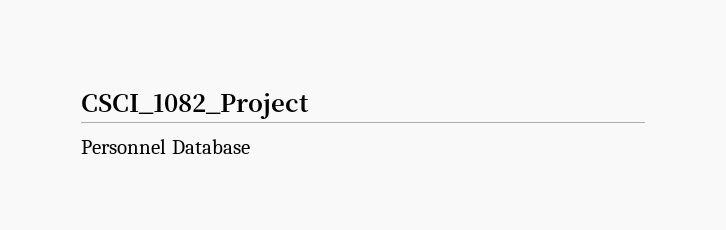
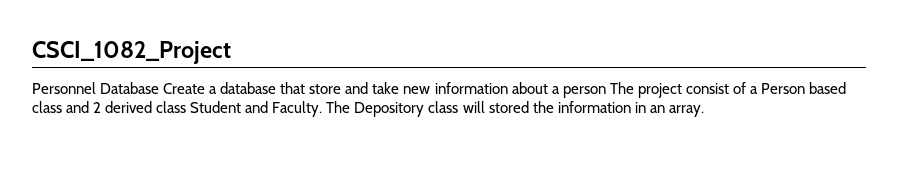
(250, 146) none -> [163,82,846,98] [32,101,704,117] Create a database that store and take new information about a person The project consist of a Person based class and 2 derived class Student and Faculty. The Depository class will stored the information in an array.

